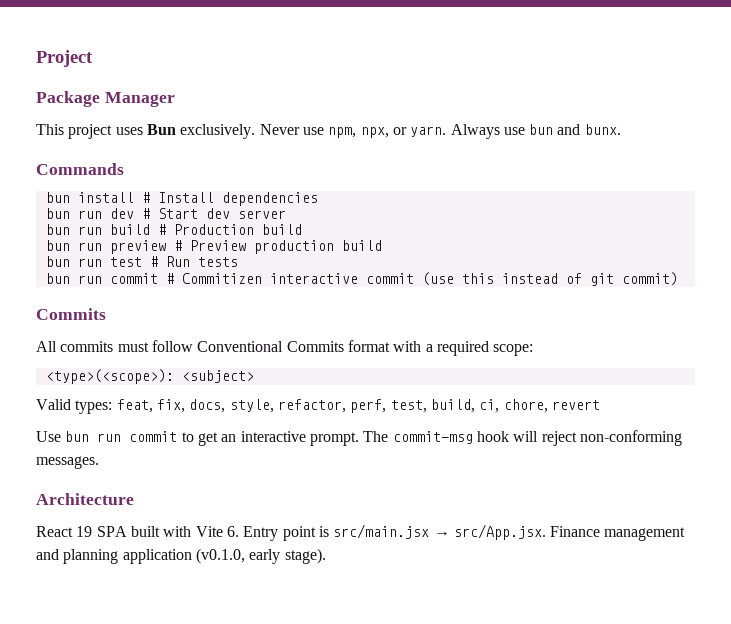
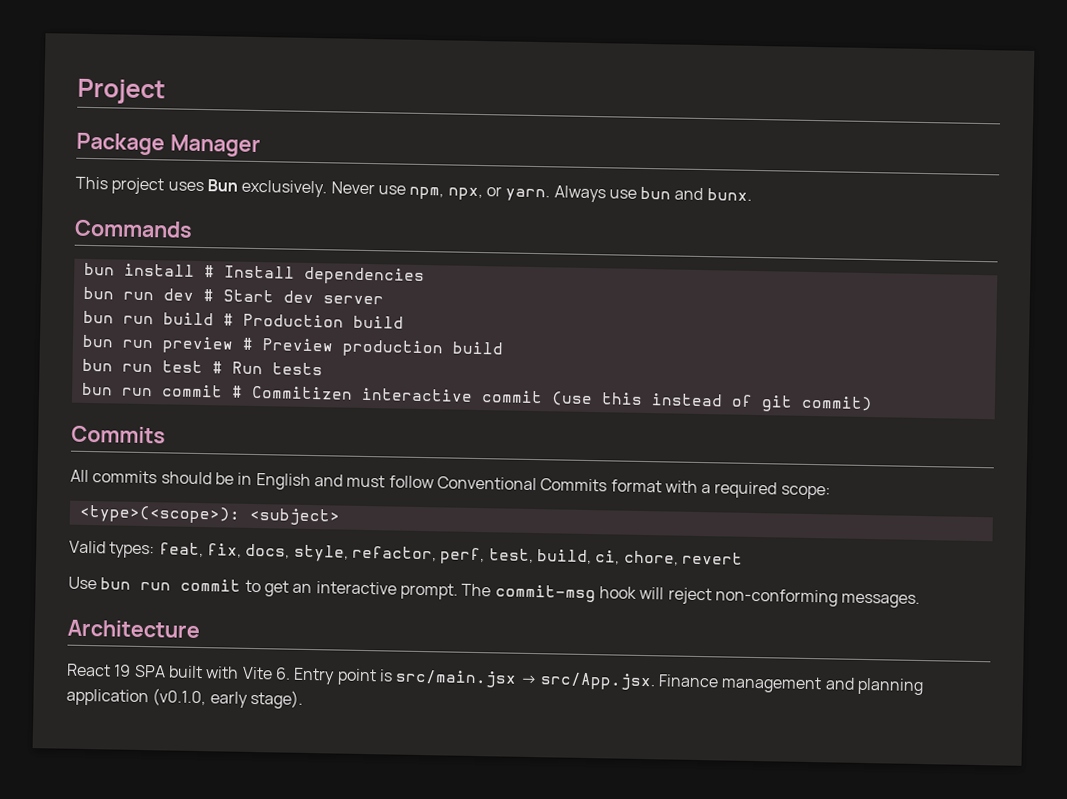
(114, 346) none -> [160,471,343,491] should be in English and

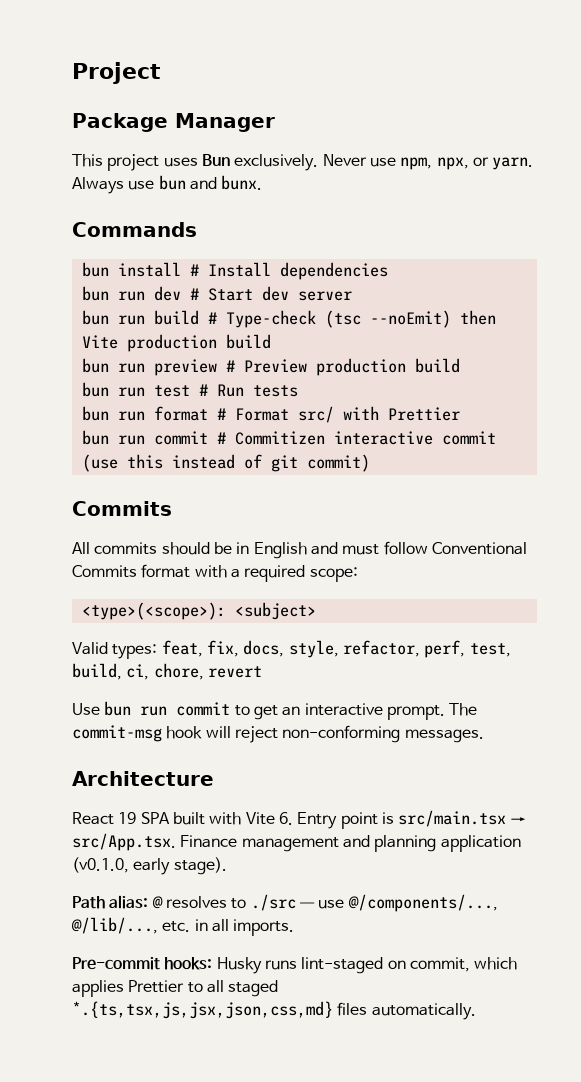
[242,313,344,328] Production -> [225,310,496,328] [81,334,217,352] Type-check (tsc --noEmit) then Vite production
(323, 369) none -> [81,406,460,423] // bun run format # Format src/ with Prettier
[395,669,656,691] src/main.jsx → src/App.jsx. -> [398,810,526,827] [72,833,176,851] src/main.tsx → src/App.tsx.
(303, 699) none -> [72,894,498,912] [71,917,295,936] [72,957,518,974] [72,980,279,997] [72,1001,476,1020] // Path alias: @ resolves to ./src — use @/components/..., @/lib/..., etc. in all imports. // Pre-commit hooks: Husky runs lint-staged on commit, which applies Prettier to all staged *.{ts,tsx,js,jsx,json,css,md} files automatically.

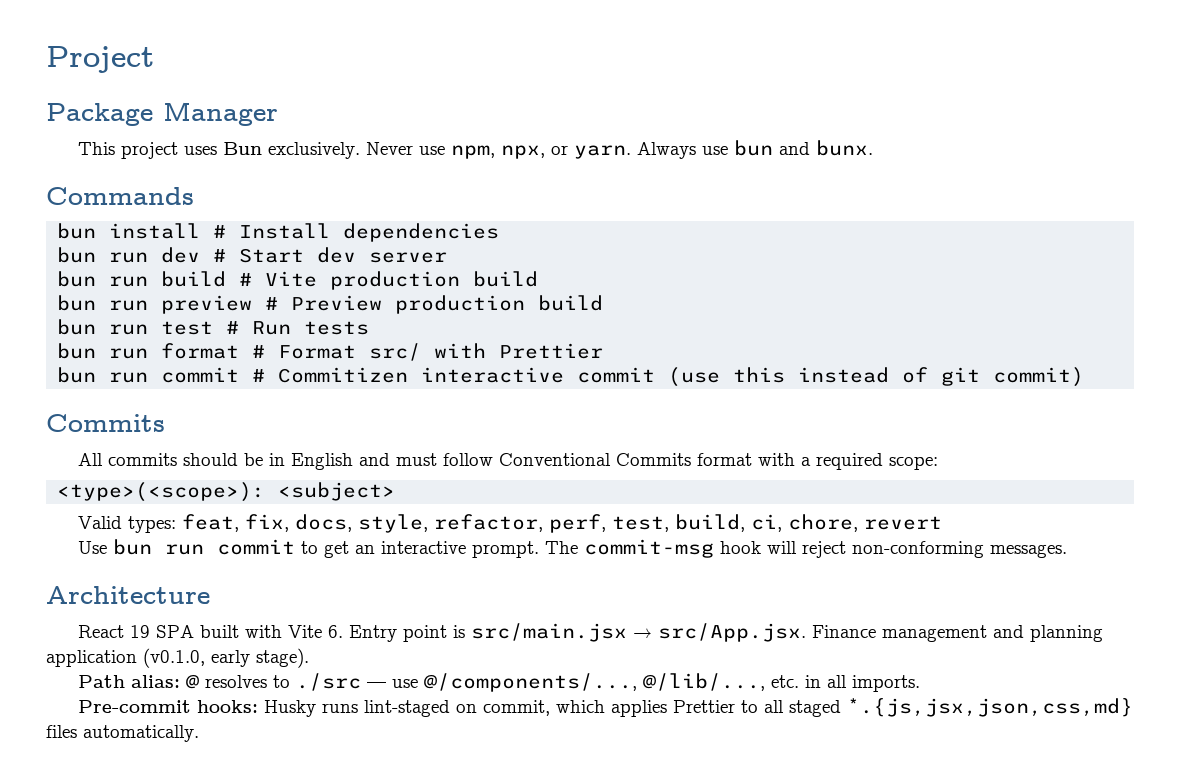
[225,310,496,328] Type-check (tsc --noEmit) then -> (253, 279) none
[398,810,526,827] [72,833,176,851] src/main.tsx → src/App.tsx. -> [470,623,806,642] src/main.jsx → src/App.jsx.
[72,1001,333,1019] *.{ts,tsx,js,jsx,json,css,md} -> [846,698,1133,717] *.{js,jsx,json,css,md}

